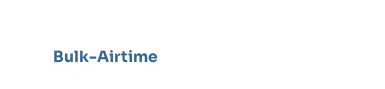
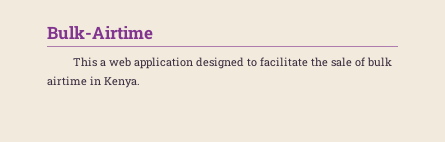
(158, 56) none -> [72,57,392,69] [47,76,140,88] // This a web application designed to facilitate the sale of bulk airtime in Kenya.

